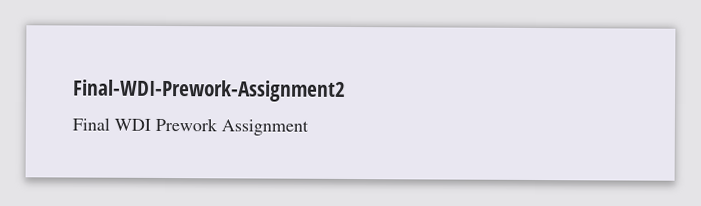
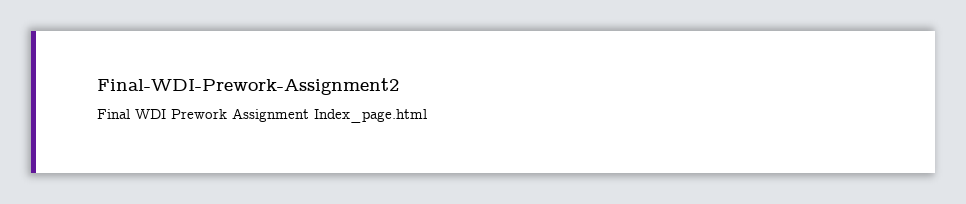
(309, 127) none -> [314,109,427,123] Index_page.html

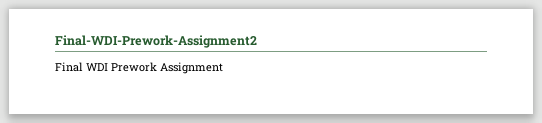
[314,109,427,123] Index_page.html -> (223, 68) none

